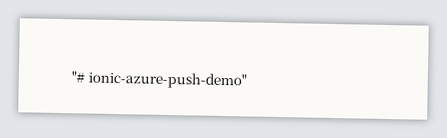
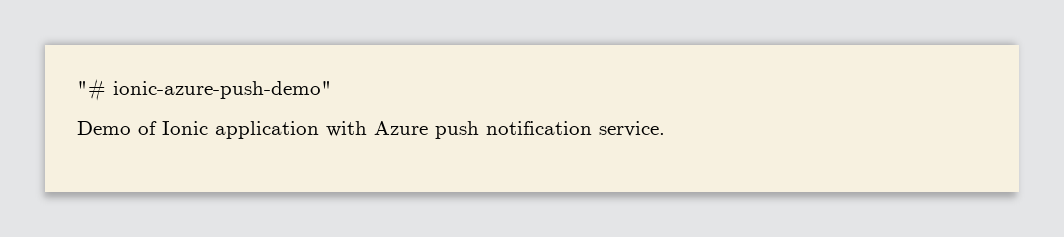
(247, 80) none -> [77,121,665,139] // Demo of Ionic application with Azure push notification service.

